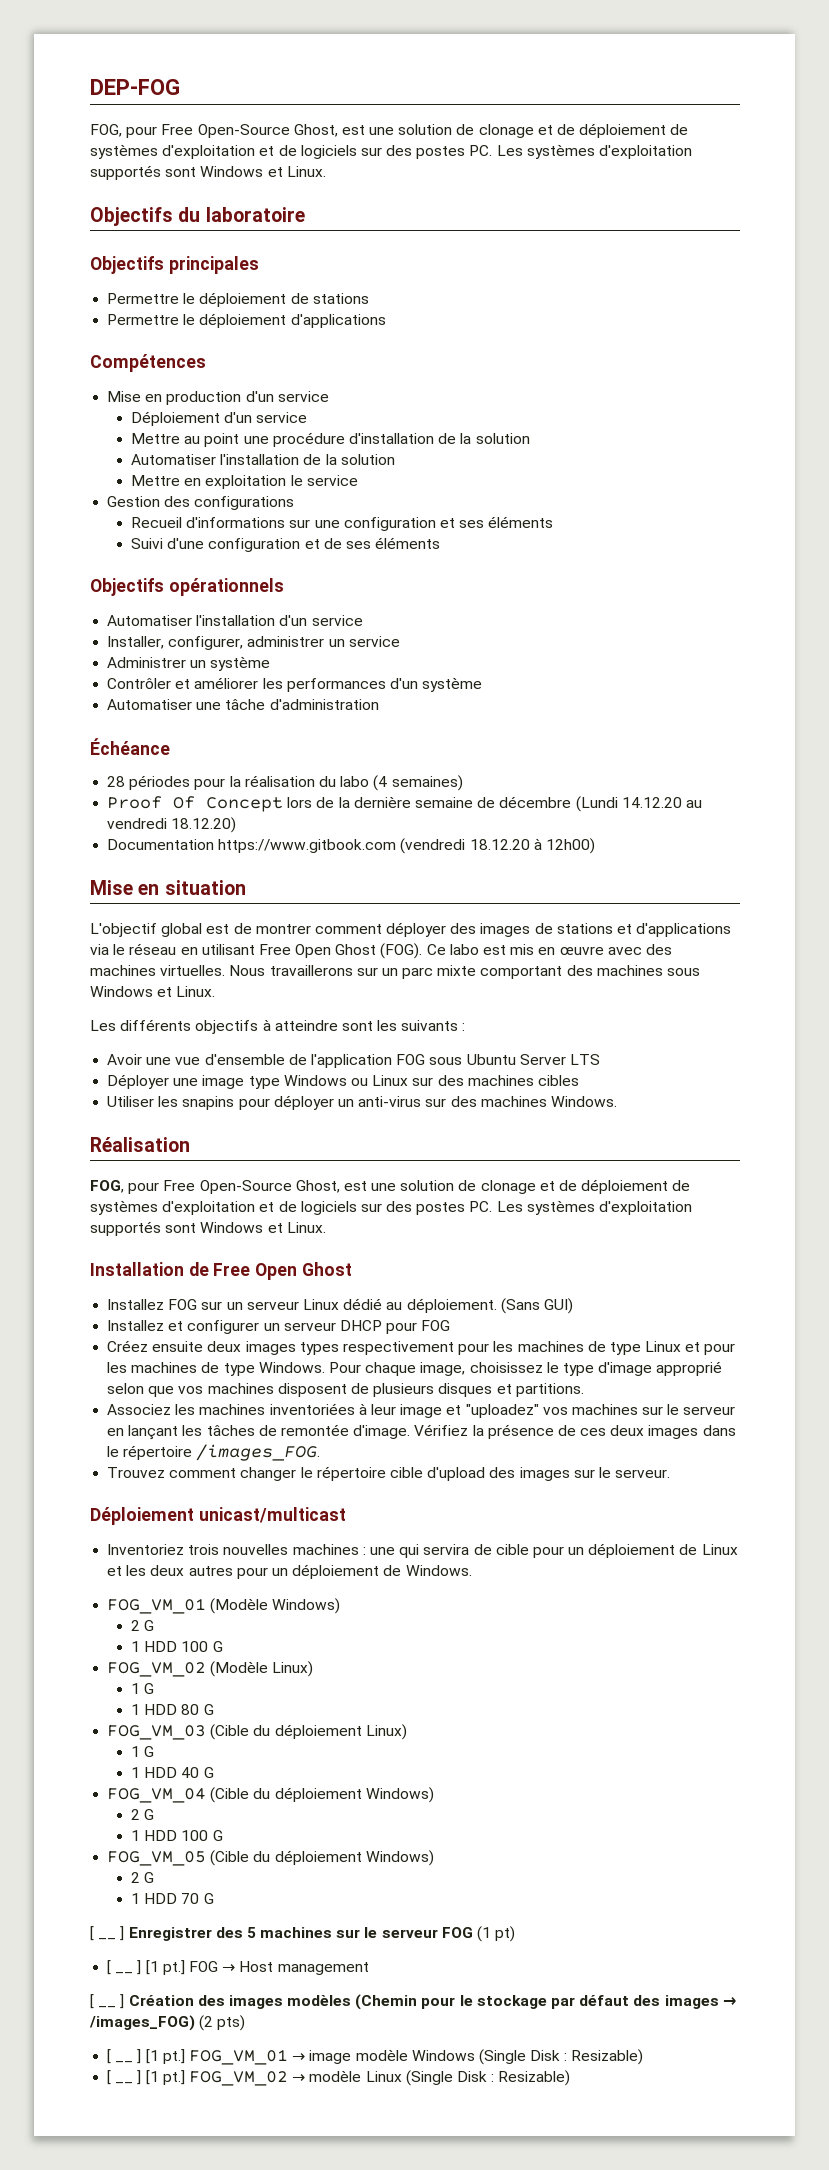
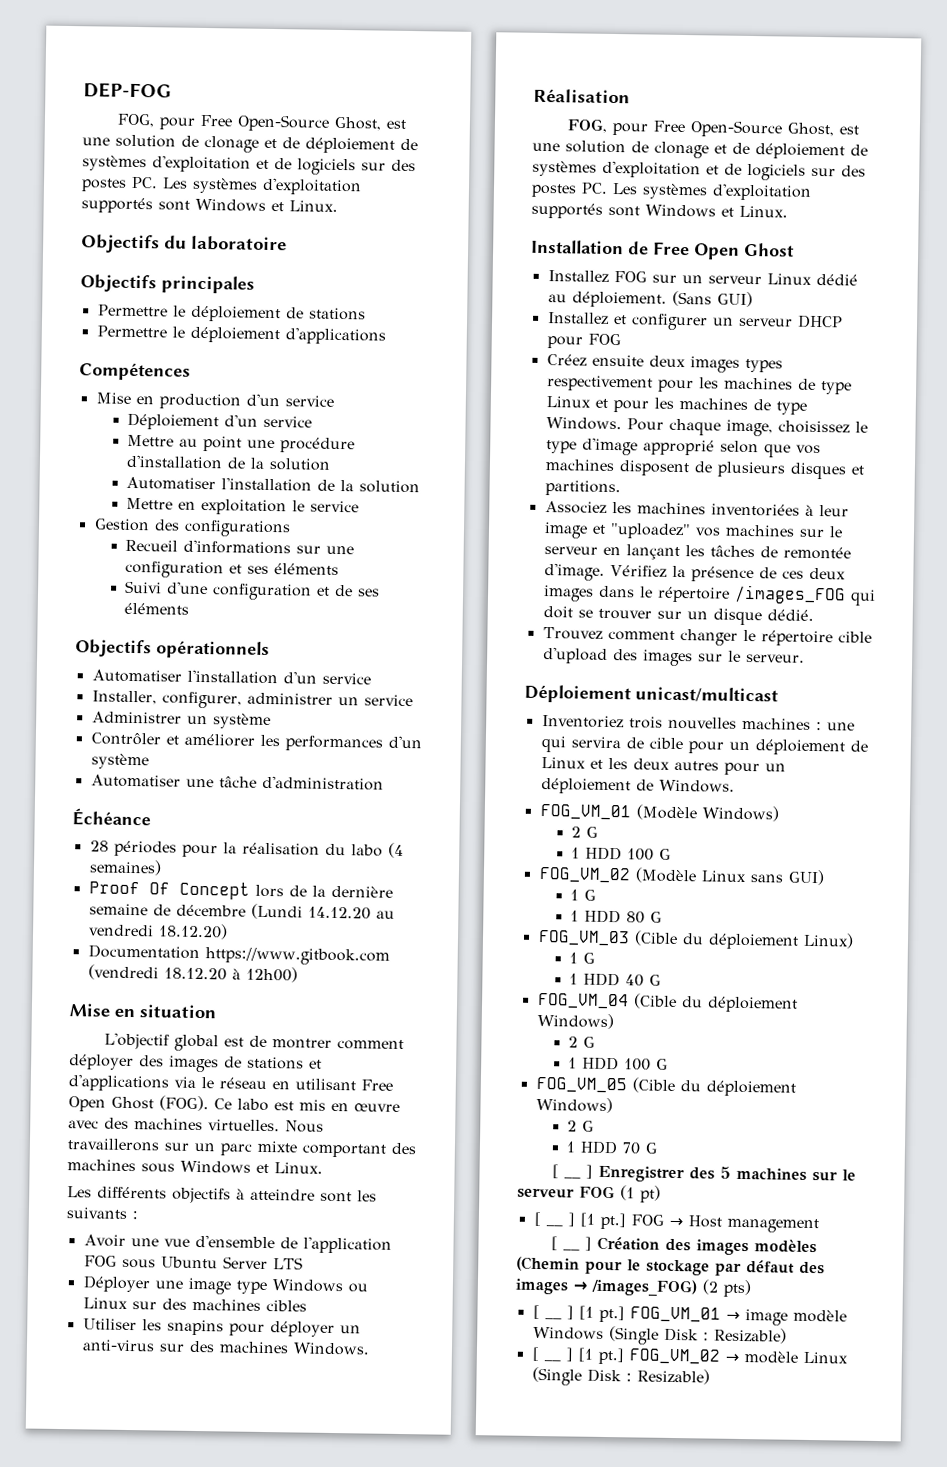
[196,1444,321,1461] /images_FOG. -> [733,584,876,606] [542,606,814,626] /images_FOG qui doit se trouver sur un disque dédié.
[272,1661,314,1677] Linux) -> [700,869,825,886] Linux sans GUI)

